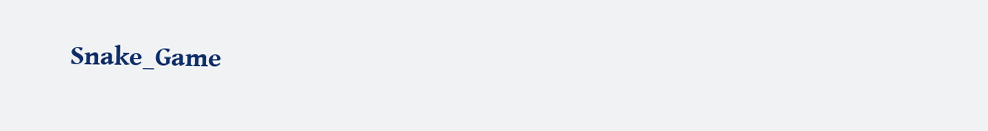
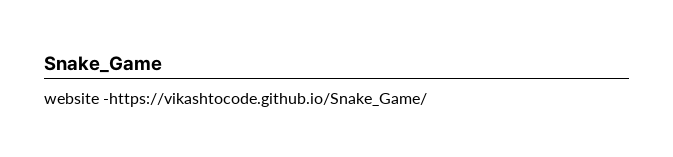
(222, 57) none -> [44,93,428,107] // website -https://vikashtocode.github.io/Snake_Game/

